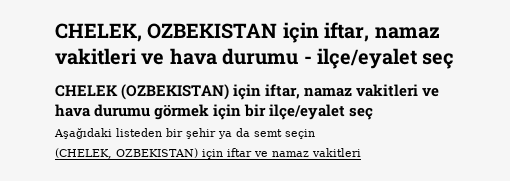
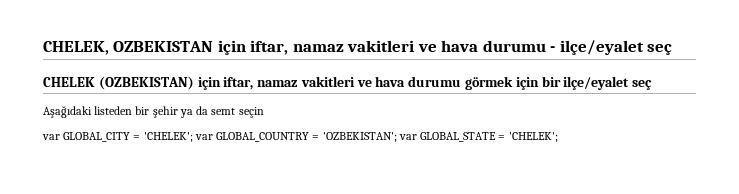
[55,148,361,159] (CHELEK, OZBEKISTAN) için iftar ve namaz vakitleri -> [42,132,558,142] var GLOBAL_CITY = 'CHELEK'; var GLOBAL_COUNTRY = 'OZBEKISTAN'; var GLOBAL_STATE = 'CHELEK';

